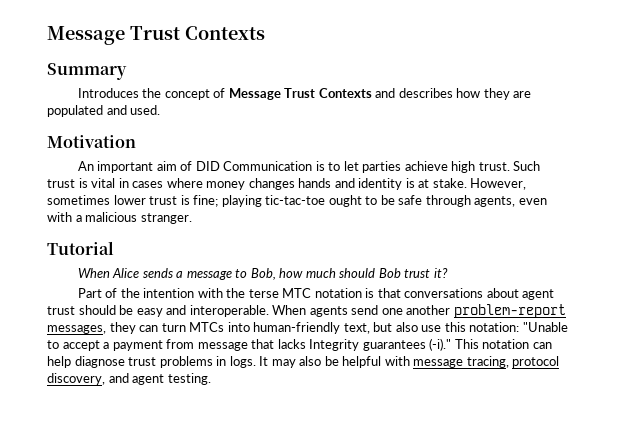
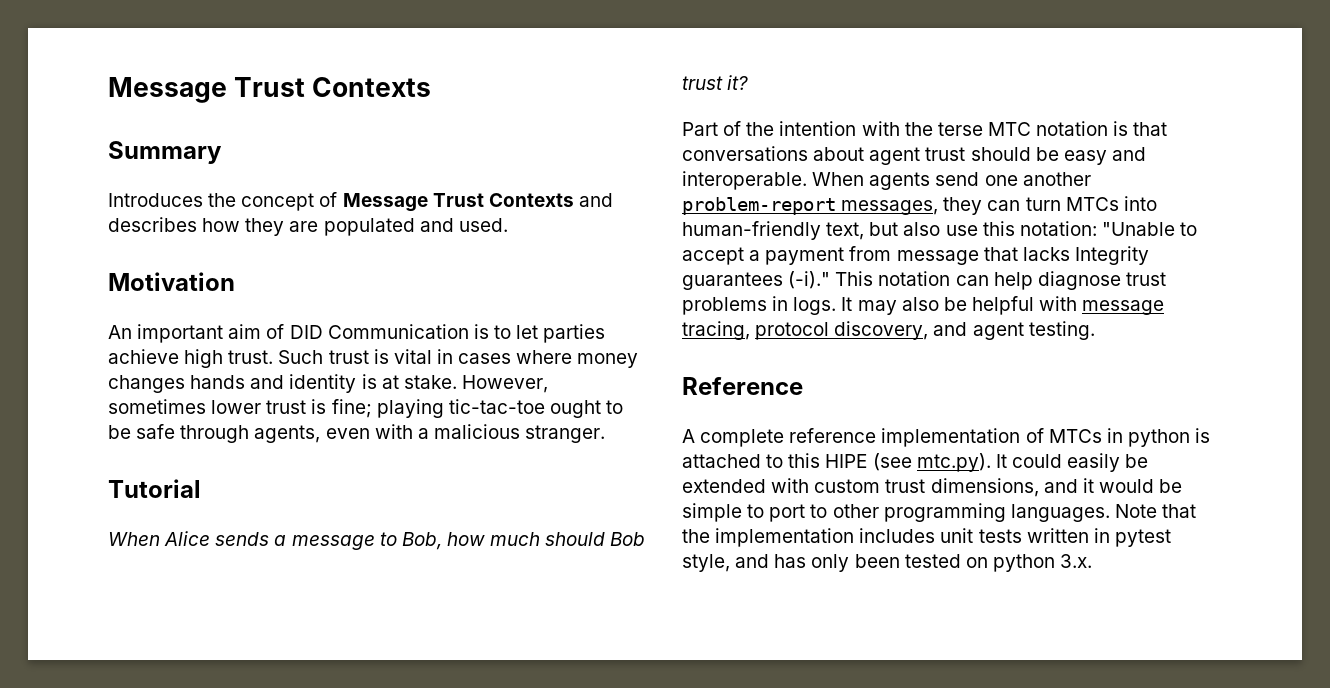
(211, 379) none -> [682,377,803,395] [682,428,1211,447] [682,453,1149,472] [682,478,1183,497] [682,503,1197,522] [682,528,1171,547] [682,554,1093,572] // Reference // A complete reference implementation of MTCs in python is attached to this HIPE (see mtc.py). It could easily be extended with custom trust dimensions, and it would be simple to port to other programming languages. Note that the implementation includes unit tests written in pytest style, and has only been tested on python 3.x.

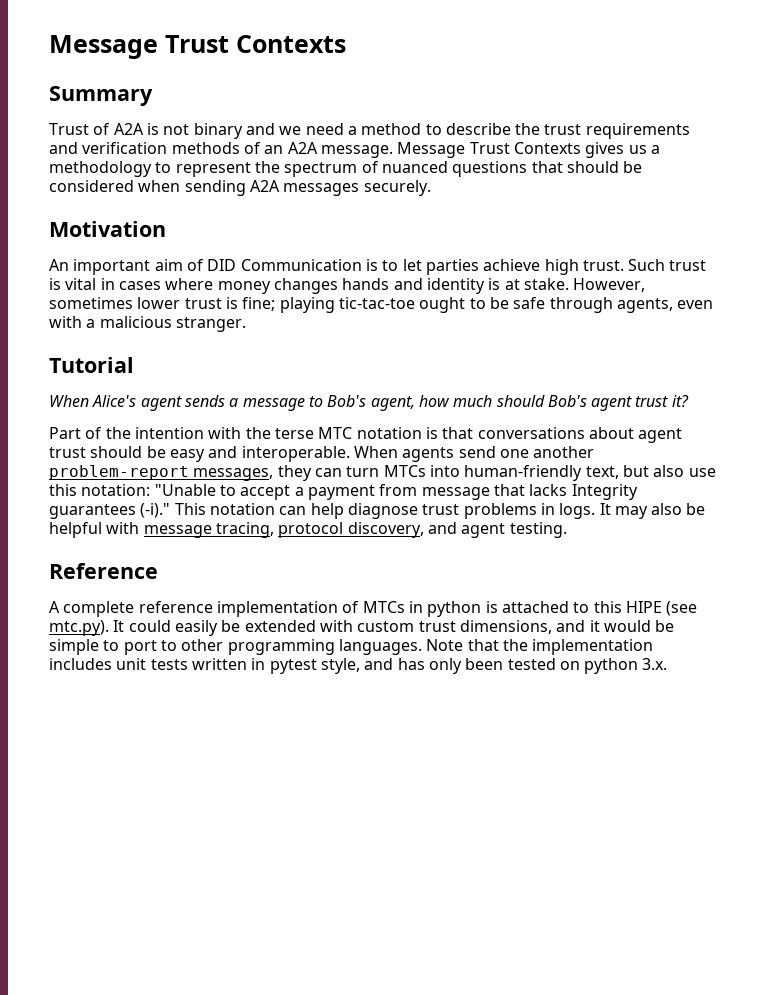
[108,192,613,212] [108,217,508,236] Introduces the concept of Message Trust Contexts and describes how they are populated and used. -> [49,123,690,139] [49,142,660,158] [49,161,643,177] [49,180,431,196] Trust of A2A is not binary and we need a method to describe the trust requirements and verification methods of an A2A message. Message Trust Contexts gives us a methodology to represent the spectrum of nuanced questions that should be considered when sending A2A messages securely.
[164,531,211,546] Alice -> [92,395,182,411] Alice's agent
[401,532,442,550] Bob, -> [327,395,415,411] Bob's agent,
[610,532,646,546] Bob -> [547,395,633,411] Bob's agent

